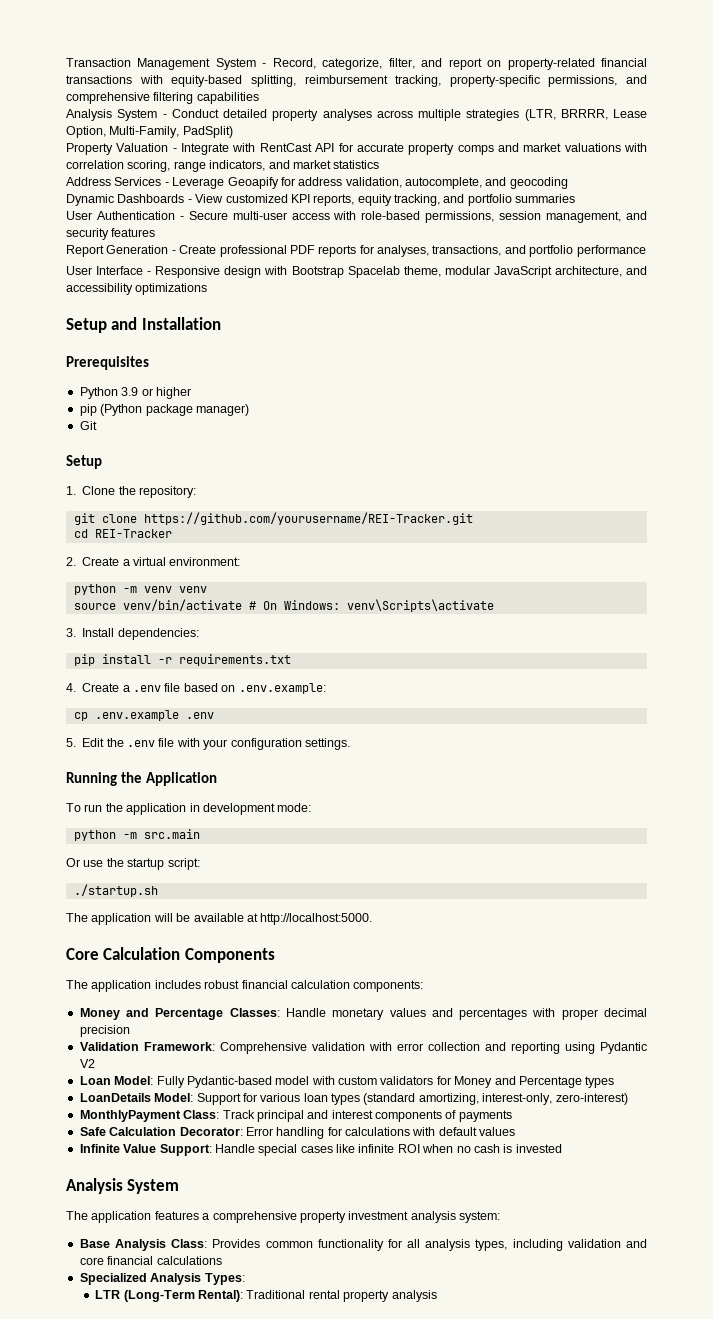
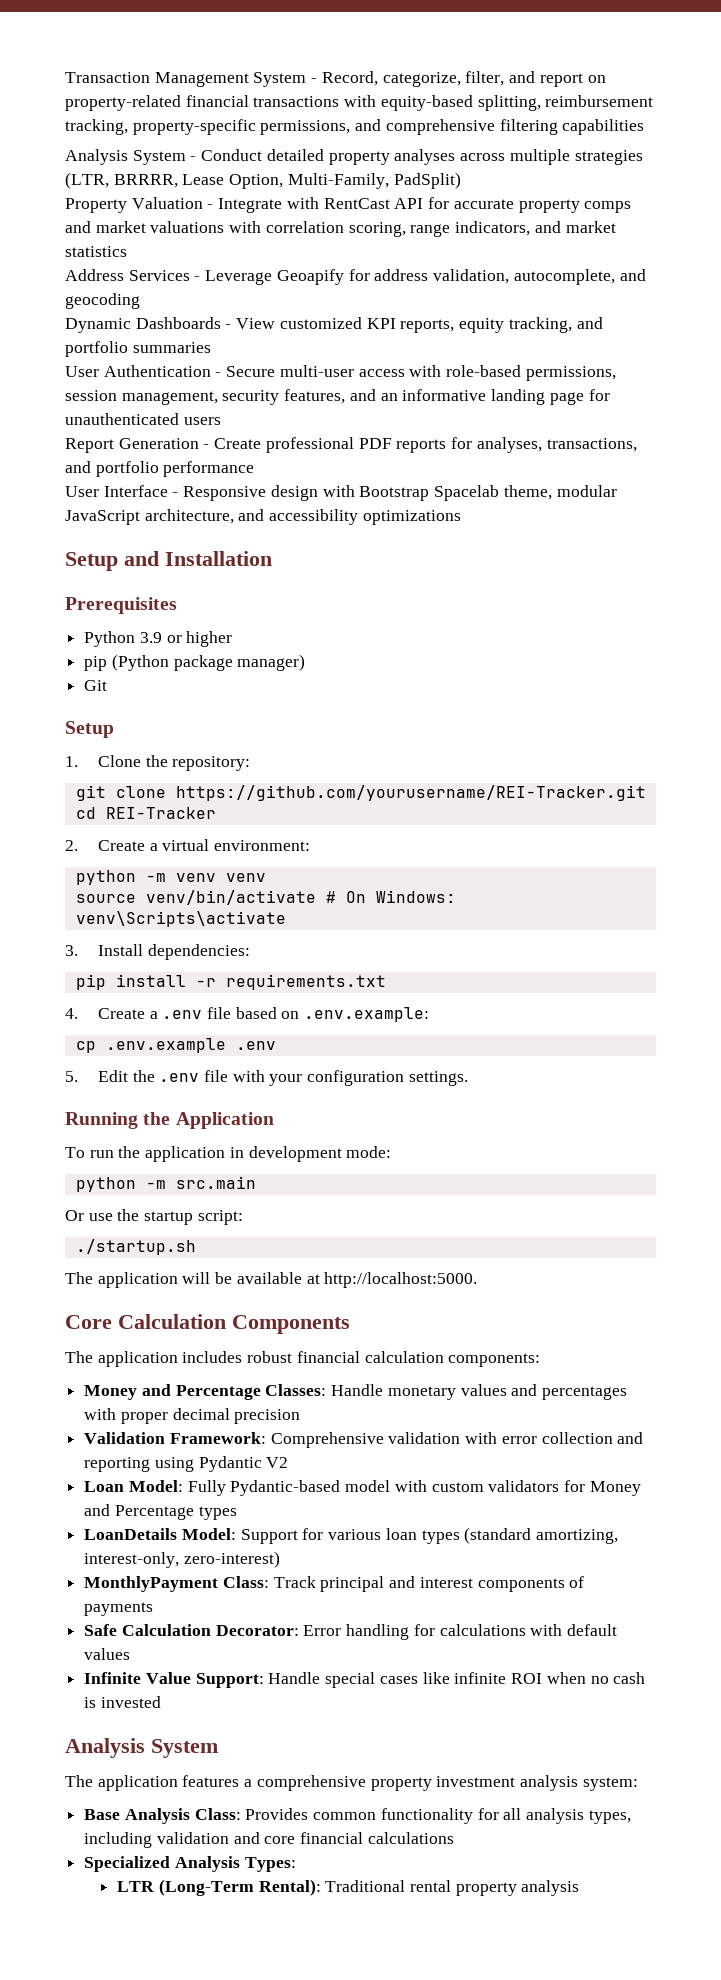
[626,211,648,220] [66,228,156,240] and security features -> [222,389,610,405] [65,413,221,425] security features, and an informative landing page for unauthenticated users

